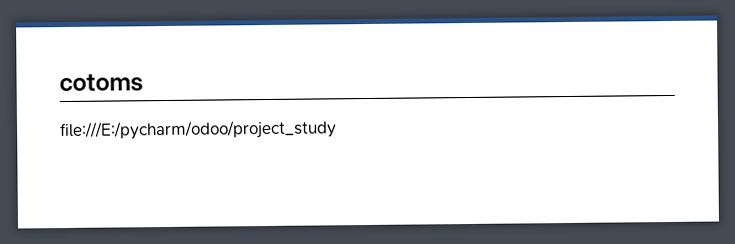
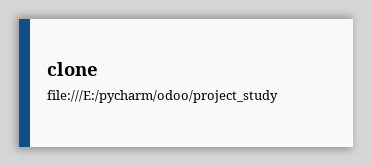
[59,73,143,93] cotoms -> [47,62,98,76] clone

